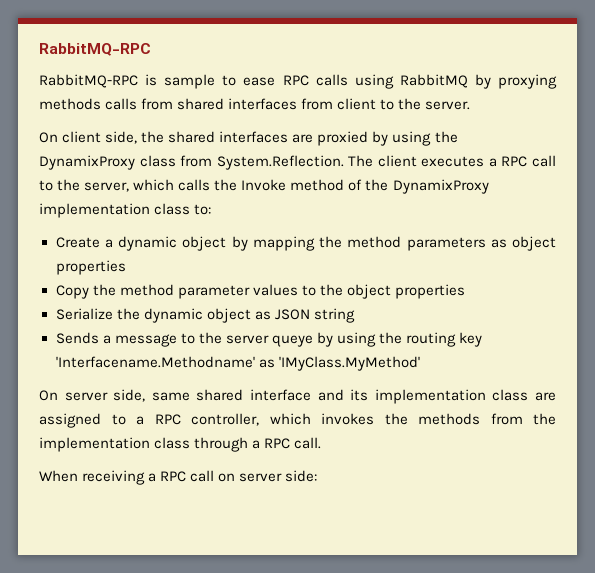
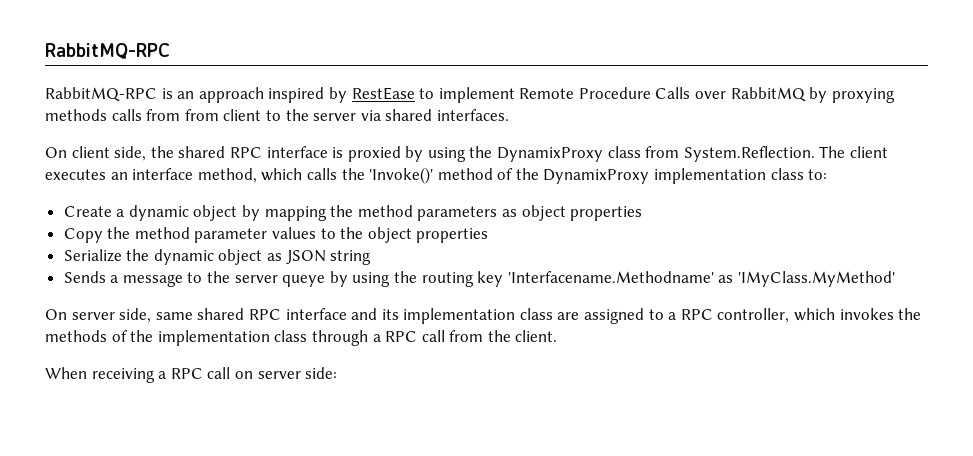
[164,74,394,89] sample to ease RPC calls using -> [177,87,727,103] an approach inspired by RestEase to implement Remote Procedure Calls over
[177,98,298,110] shared interfaces -> (181, 115) none
[425,101,471,110] server. -> [313,109,509,121] server via shared interfaces.
[219,131,314,143] interfaces are -> [229,146,344,158] RPC interface is
[488,155,556,167] [39,179,130,192] a RPC call to the server, -> [110,168,257,183] an interface method,
[241,179,287,191] Invoke -> [369,167,434,184] 'Invoke()'
(244, 395) none -> [248,309,281,320] RPC
[490,413,523,425] from -> [111,330,128,342] of
[294,437,322,449] call. -> [421,330,558,342] call from the client.

